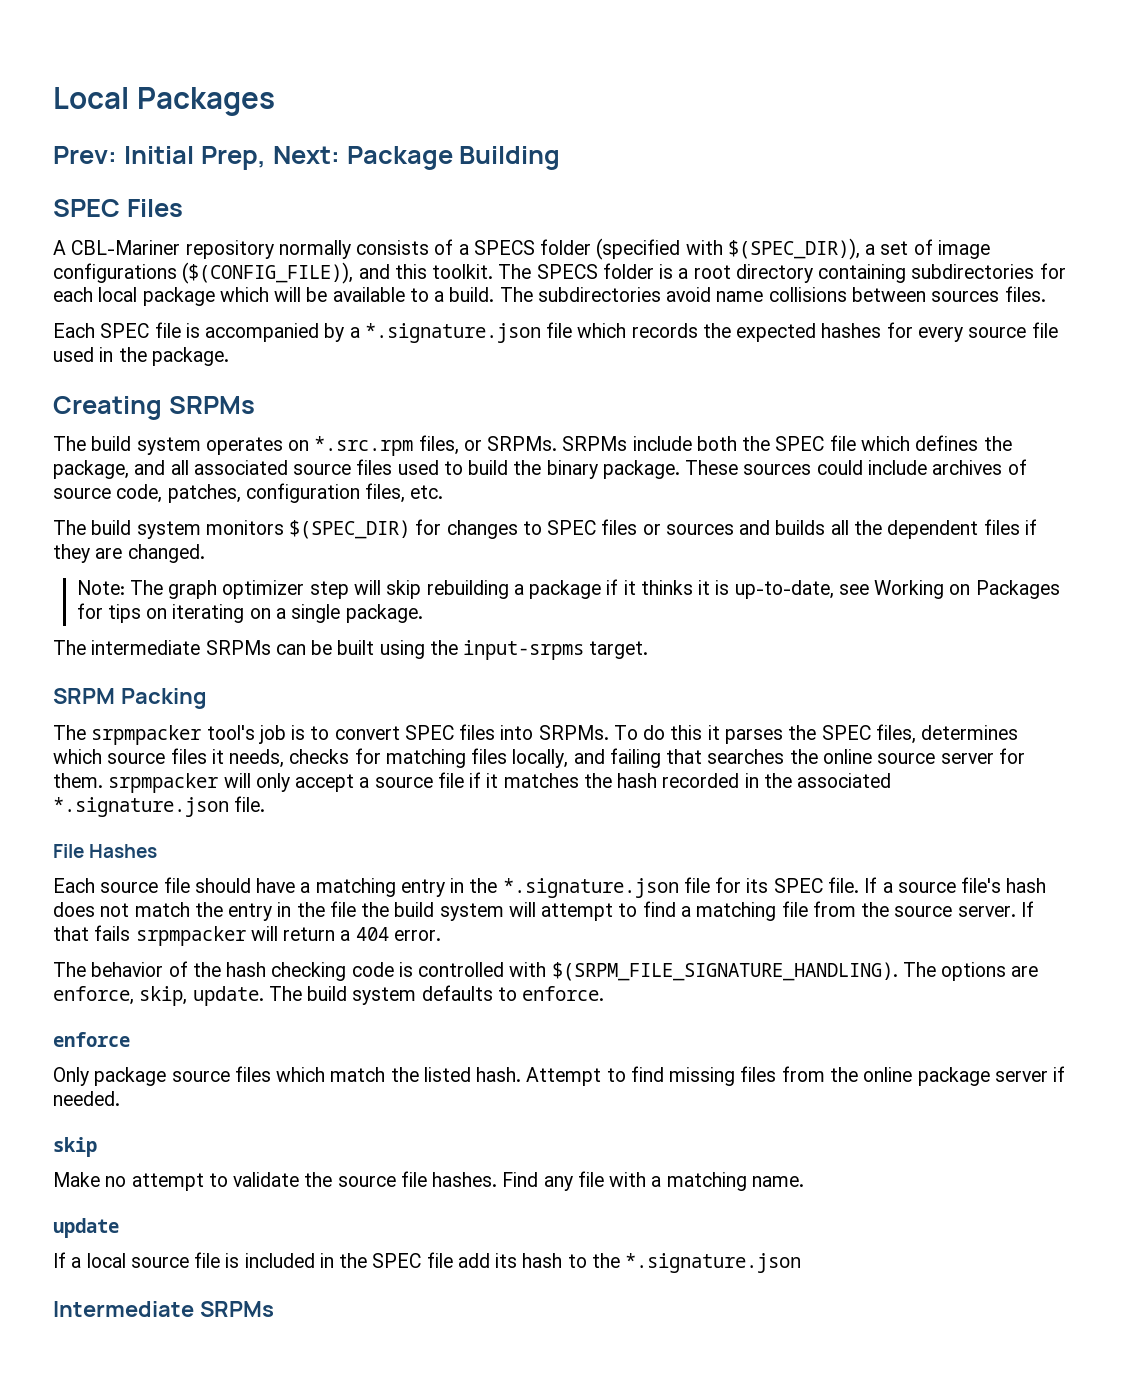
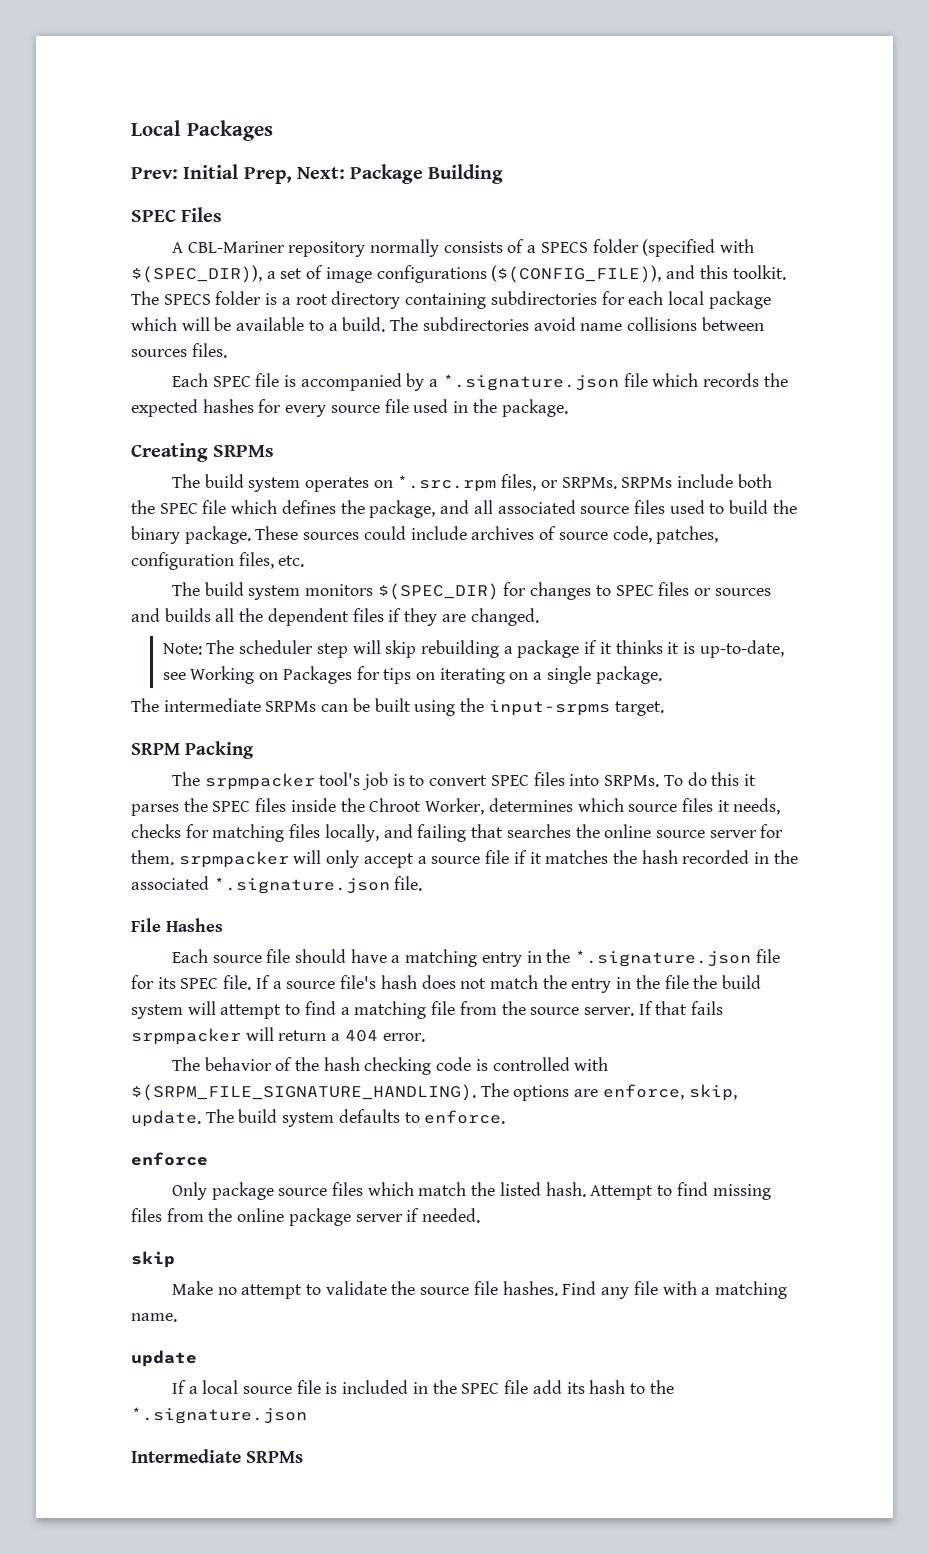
[168,580,305,599] graph optimizer -> [239,640,314,654] scheduler
[875,724,916,744] files, -> [255,798,485,815] files inside the Chroot Worker,

